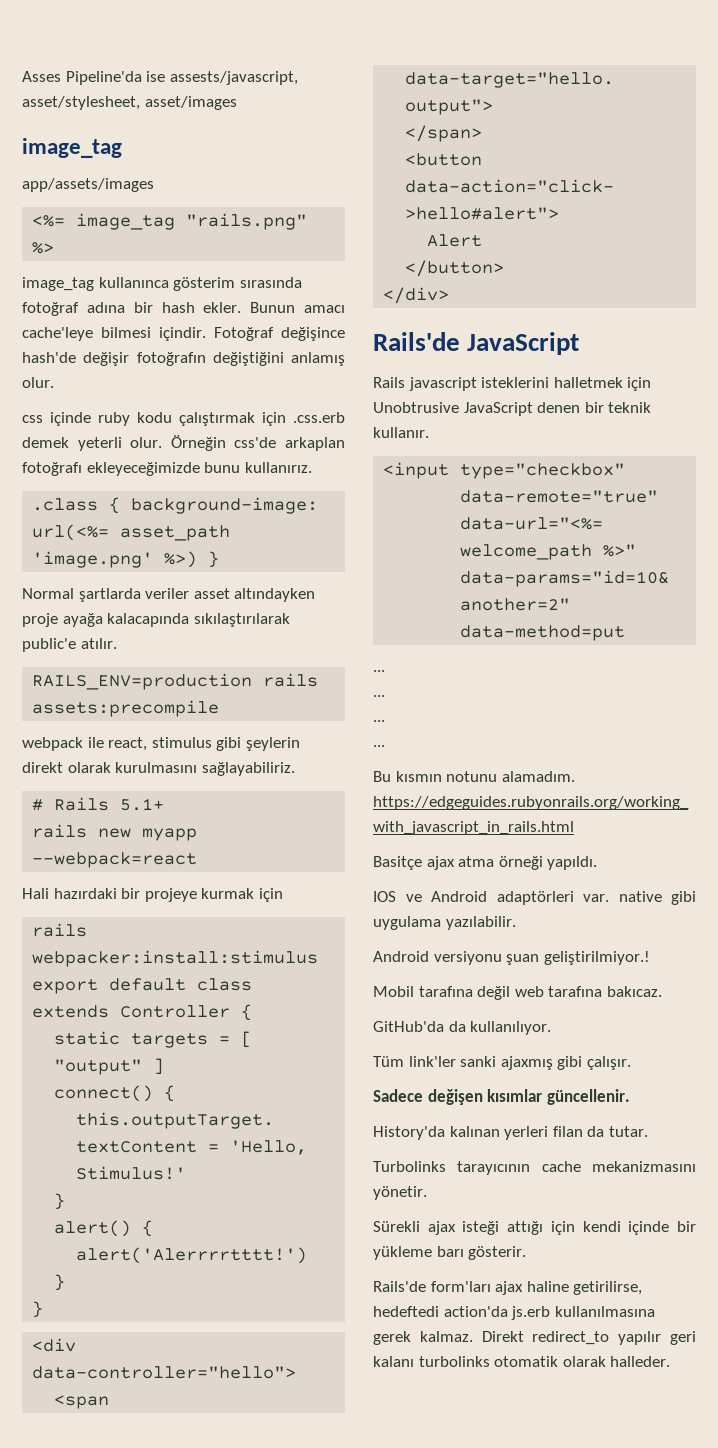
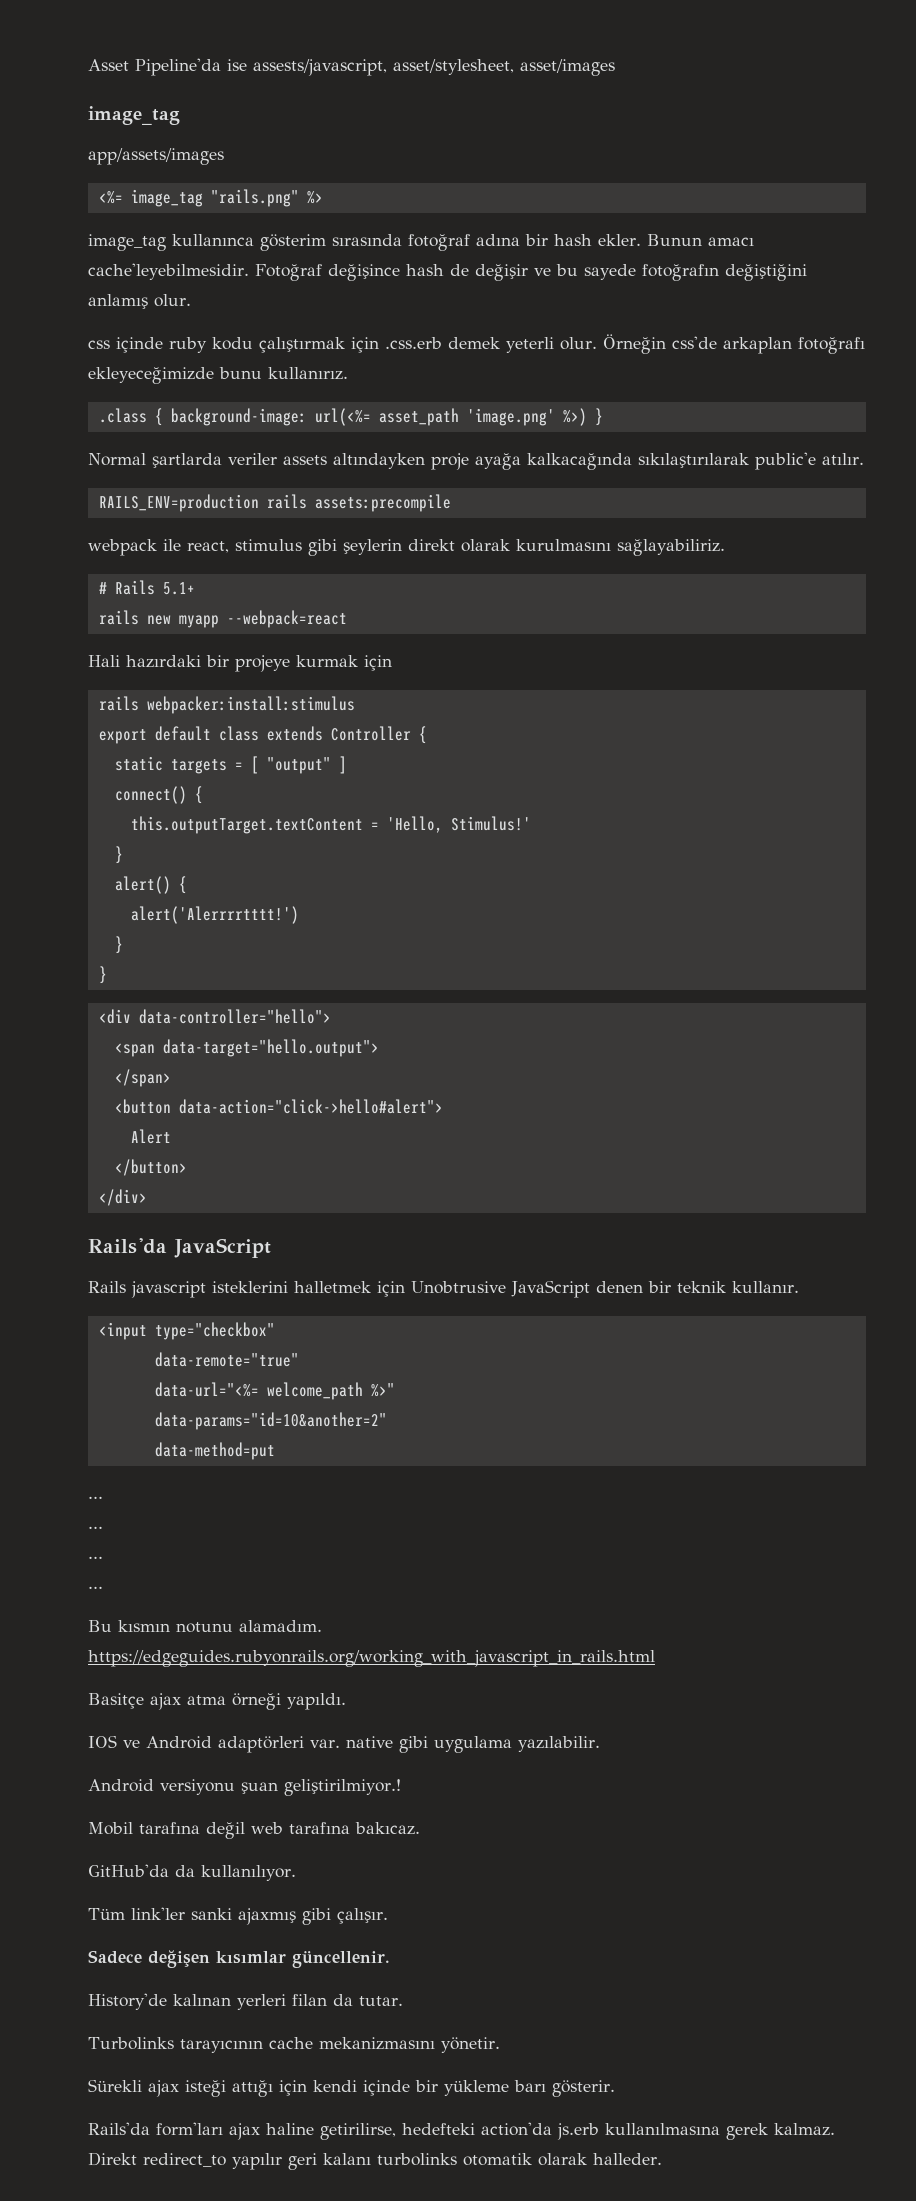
[22,71,61,82] Asses -> [88,59,129,71] Asset
[22,327,345,341] [22,352,130,366] cache'leye bilmesi içindir. Fotoğraf değişince hash'de değişir -> [88,263,636,281] cache'leyebilmesidir. Fotoğraf değişince hash de değişir ve bu sayede
[193,588,230,599] asset -> [283,455,327,465] assets
[107,613,190,627] kalacapında -> [527,453,632,470] kalkacağında
[373,332,460,351] Rails'de -> [88,1238,167,1254] Rails'da
[373,1126,445,1140] History'da -> [88,1993,167,2010] History'de
[373,1281,426,1292] Rails'de -> [88,2122,150,2135] Rails'da
[373,1306,439,1317] hedeftedi -> [402,2123,475,2135] hedefteki

